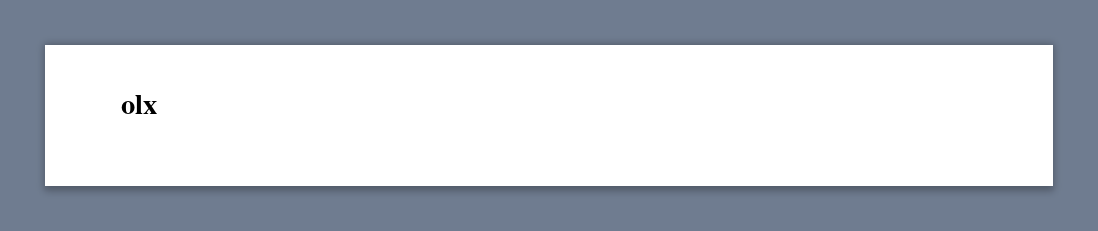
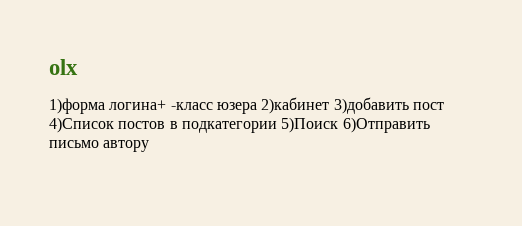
(157, 104) none -> [49,97,444,114] [49,117,430,133] [49,140,150,152] // 1)форма логина+ -класс юзера 2)кабинет 3)добавить пост 4)Список постов в подкатегории 5)Поиск 6)Отправить письмо автору

